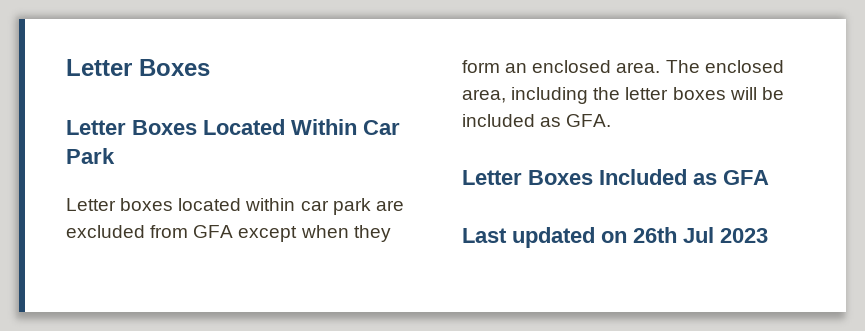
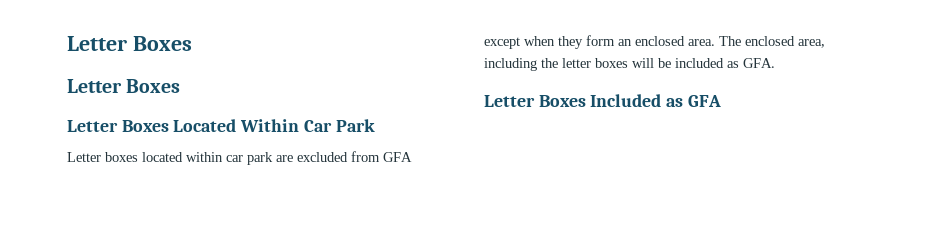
[66,59,210,76] [66,120,197,135] Letter Boxes // Letter Boxes -> [67,36,192,51] [67,79,181,93] [67,120,169,132] Letter Boxes // Letter Boxes // Letter Boxes
[462,227,768,248] // Last updated on 26th Jul 2023 -> (721, 101) none

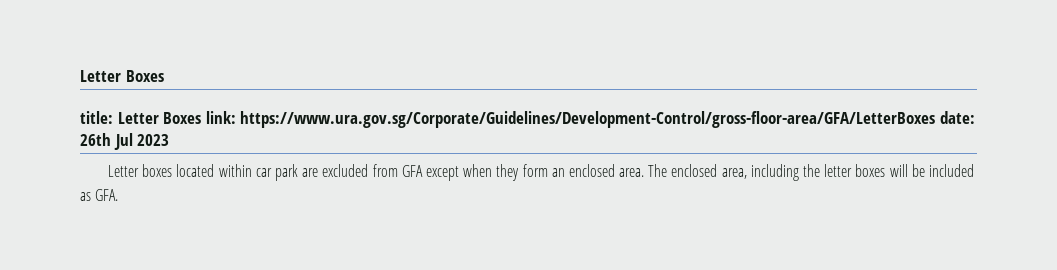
[67,36,192,51] [67,79,181,93] [67,119,375,132] Letter Boxes // Letter Boxes // Letter Boxes Located Within Car Park -> [80,70,164,82] [80,111,975,128] [80,133,170,150] Letter Boxes // title: Letter Boxes link: https://www.ura.gov.sg/Corporate/Guidelines/Development-Control/gross-floor-area/GFA/LetterBoxes date: 26th Jul 2023
[484,94,721,107] // Letter Boxes Included as GFA -> (119, 195) none

